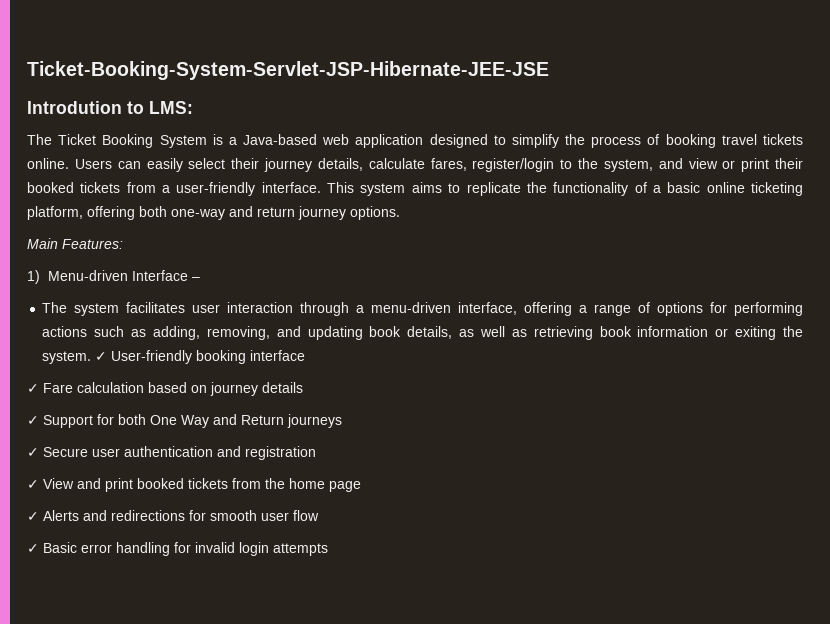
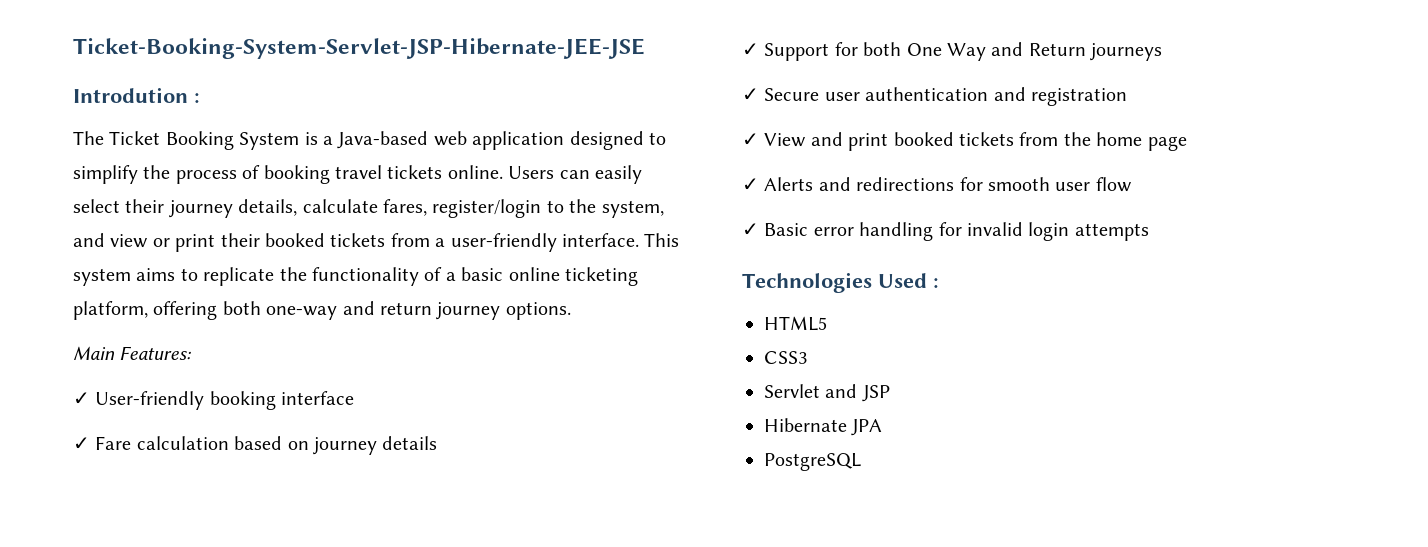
[127,101,193,114] to LMS: -> [194,93,200,103] :
[27,270,201,284] [42,302,804,316] [42,326,804,340] [42,351,92,364] 1) Menu-driven Interface – // The system facilitates user interaction through a menu-driven interface, offering a range of options for performing actions such as adding, removing, and updating book details, as well as retrieving book information or exiting the system. -> (192, 353) none
(328, 549) none -> [742,272,939,293] [764,316,827,331] [764,351,807,364] [764,384,890,402] [764,418,883,436] [764,453,861,471] // Technologies Used : // HTML5 // CSS3 // Servlet and JSP // Hibernate JPA // PostgreSQL

